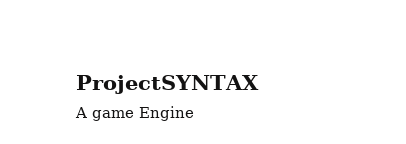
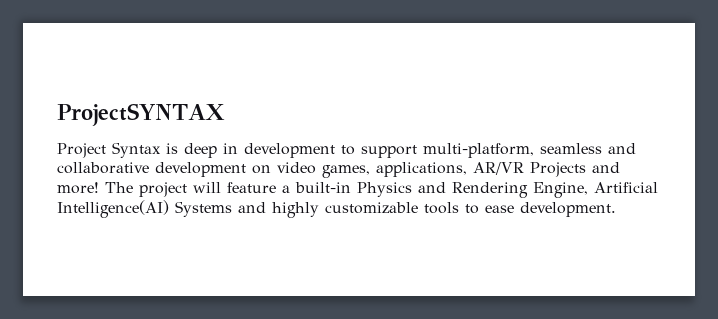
[75,106,194,121] A game Engine -> [57,142,636,158] [57,162,620,178] [57,182,658,198] [57,200,616,218] Project Syntax is deep in development to support multi-platform, seamless and collaborative development on video games, applications, AR/VR Projects and more! The project will feature a built-in Physics and Rendering Engine, Artificial Intelligence(AI) Systems and highly customizable tools to ease development.

